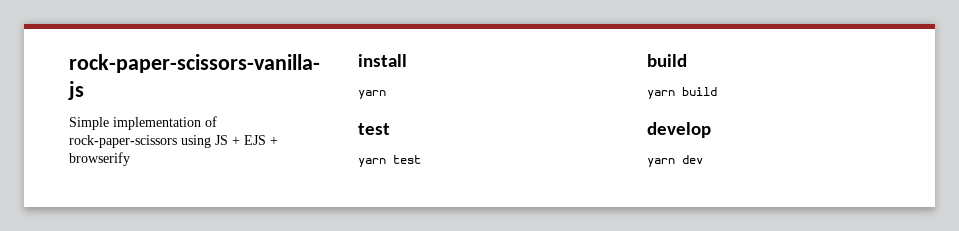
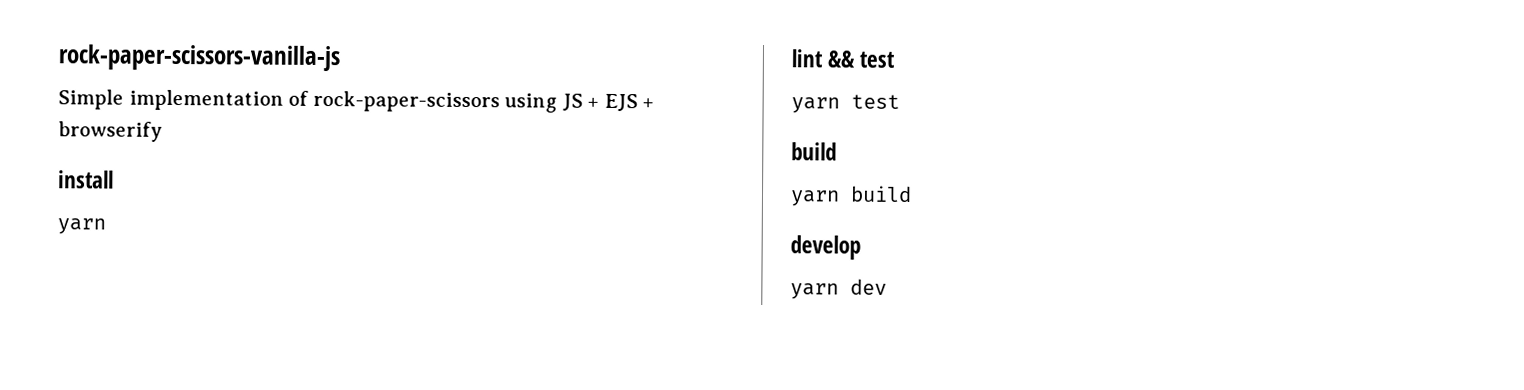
(386, 94) none -> [791,49,856,68] lint &&

